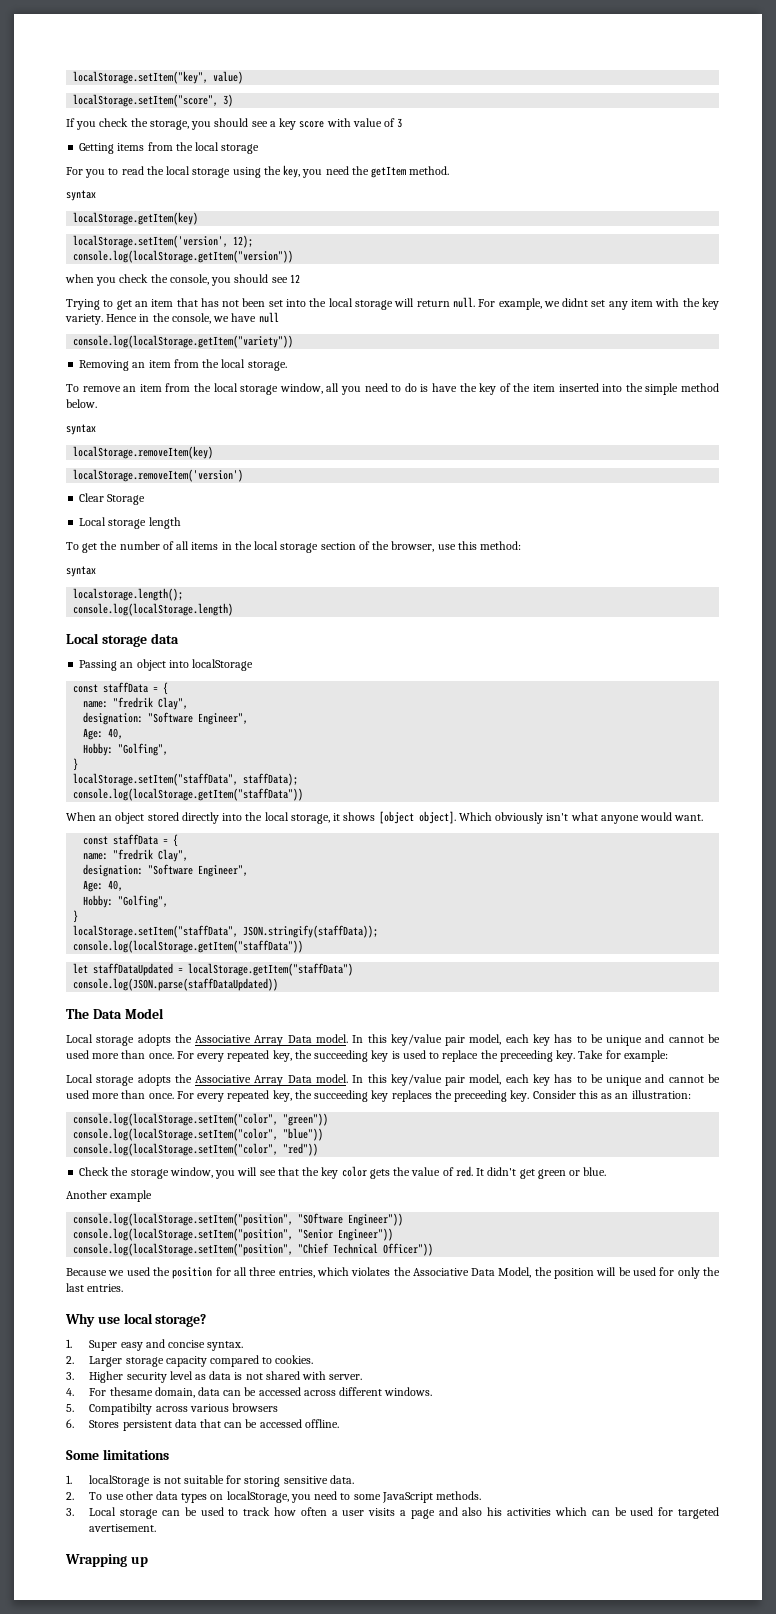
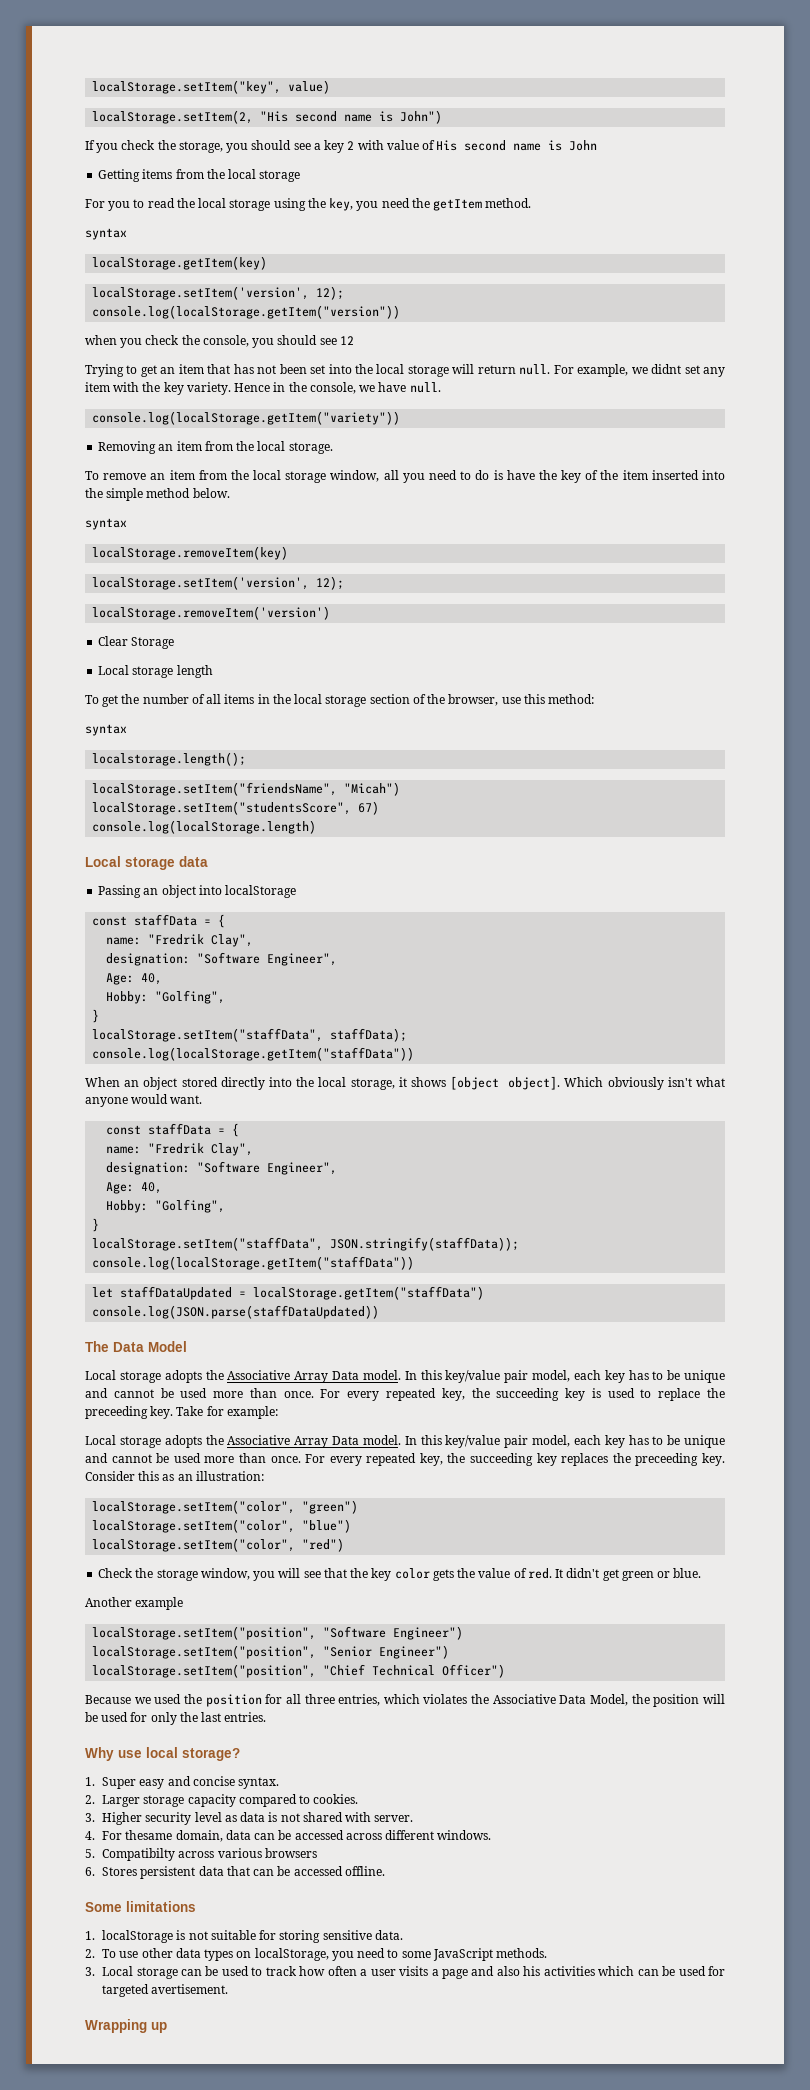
[73,94,234,107] localStorage.setItem("score", 3) -> [92,110,443,124] localStorage.setItem(2, "His second name is John")
[299,121,325,128] score -> [347,141,355,150] 2
[397,118,403,128] 3 -> [436,140,598,151] His second name is John
[258,312,279,323] null -> [409,382,441,393] null.
(214, 452) none -> [92,576,345,590] // localStorage.setItem('version', 12);
(184, 594) none -> [92,782,401,796] [92,801,380,815] // localStorage.setItem("friendsName", "Micah") // localStorage.setItem("studentsScore", 67)
[113,697,154,708] "fredrik -> [148,934,205,945] "Fredrik
[113,849,154,860] "fredrik -> [148,1143,205,1154] "Fredrik
[73,1113,329,1126] [73,1128,324,1141] [73,1143,319,1156] console.log(localStorage.setItem("color", "green")) // console.log(localStorage.setItem("color", "blue")) // console.log(localStorage.setItem("color", "red")) -> [92,1500,359,1514] [92,1519,352,1533] [92,1538,345,1552] localStorage.setItem("color", "green") // localStorage.setItem("color", "blue") // localStorage.setItem("color", "red")
[73,1213,404,1226] [73,1228,394,1241] [73,1243,294,1256] console.log(localStorage.setItem("position", "SOftware Engineer")) // console.log(localStorage.setItem("position", "Senior Engineer")) // console.log(localStorage.setItem("position", -> [92,1626,464,1640] [92,1645,450,1659] [92,1664,317,1678] localStorage.setItem("position", "Software Engineer") // localStorage.setItem("position", "Senior Engineer") // localStorage.setItem("position",
[383,1243,434,1256] Officer")) -> [442,1664,506,1678] Officer")

